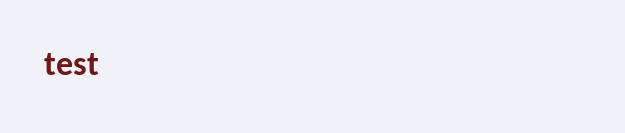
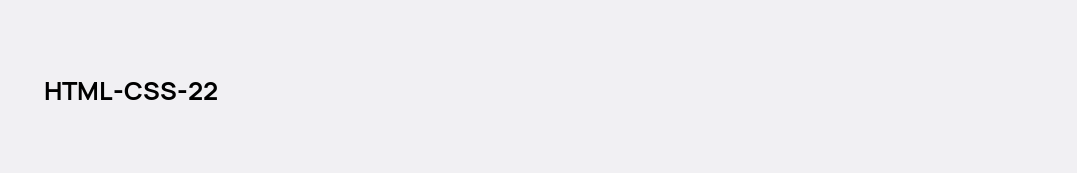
[44,53,99,75] test -> [44,82,218,100] HTML-CSS-22

